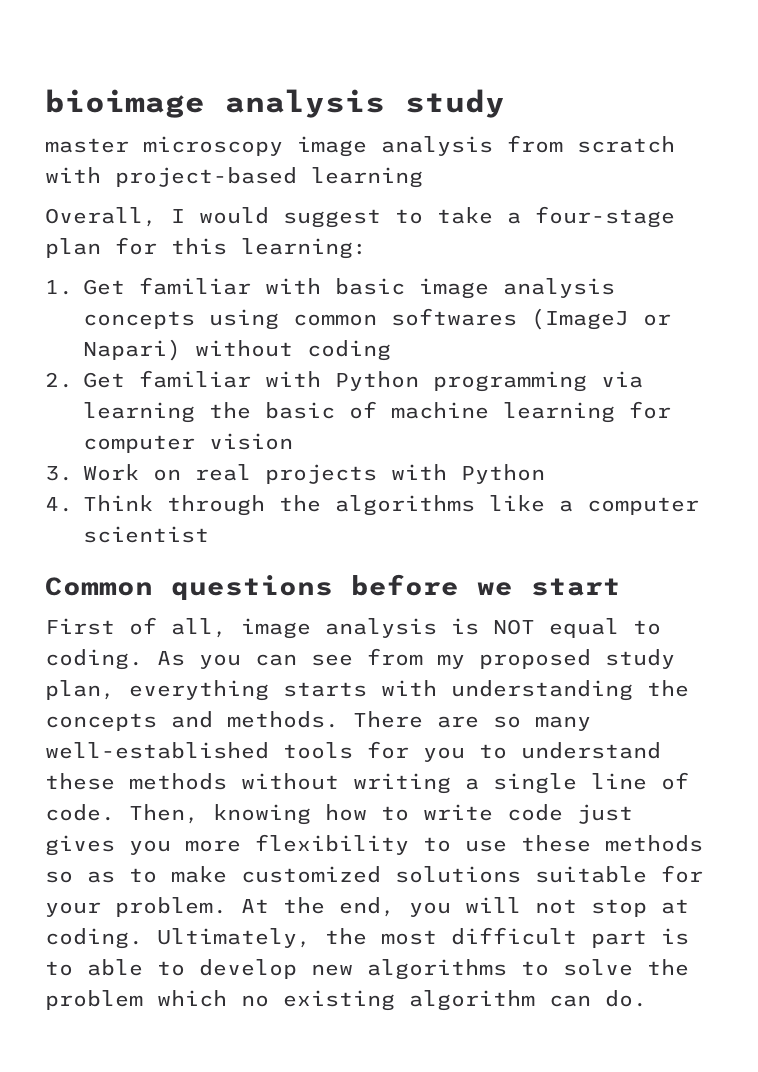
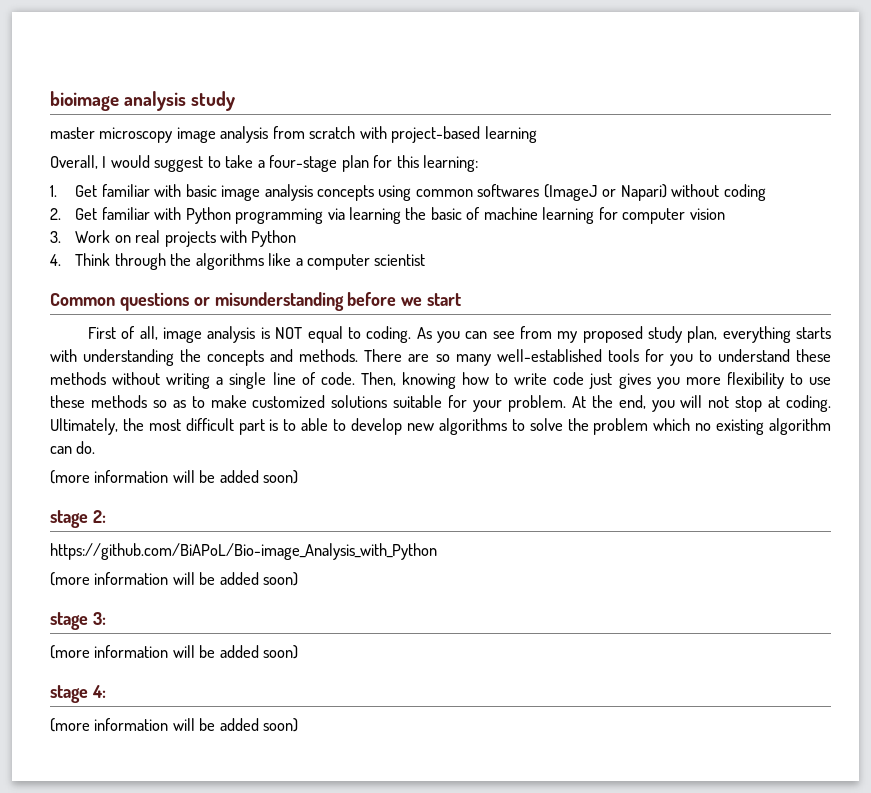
(333, 587) none -> [193,292,344,311] or misunderstanding
(647, 998) none -> [50,470,299,484] [50,510,106,528] [50,543,437,560] [50,572,299,586] [50,612,106,630] [50,645,299,659] [50,685,106,703] [50,718,299,732] // (more information will be added soon) // stage 2: // https://github.com/BiAPoL/Bio-image_Analysis_with_Python // (more information will be added soon) // stage 3: // (more information will be added soon) // stage 4: // (more information will be added soon)

